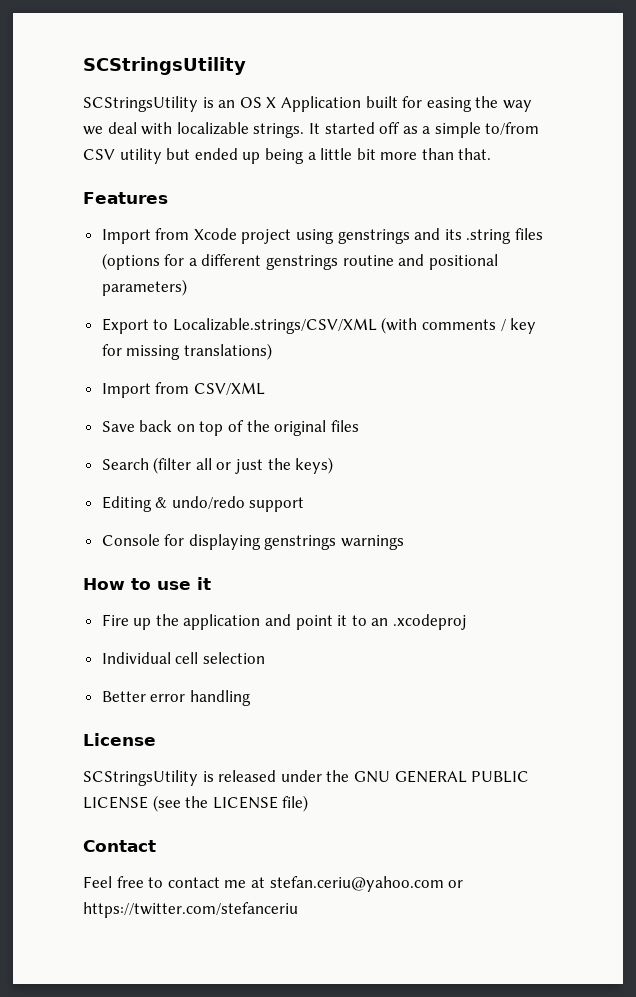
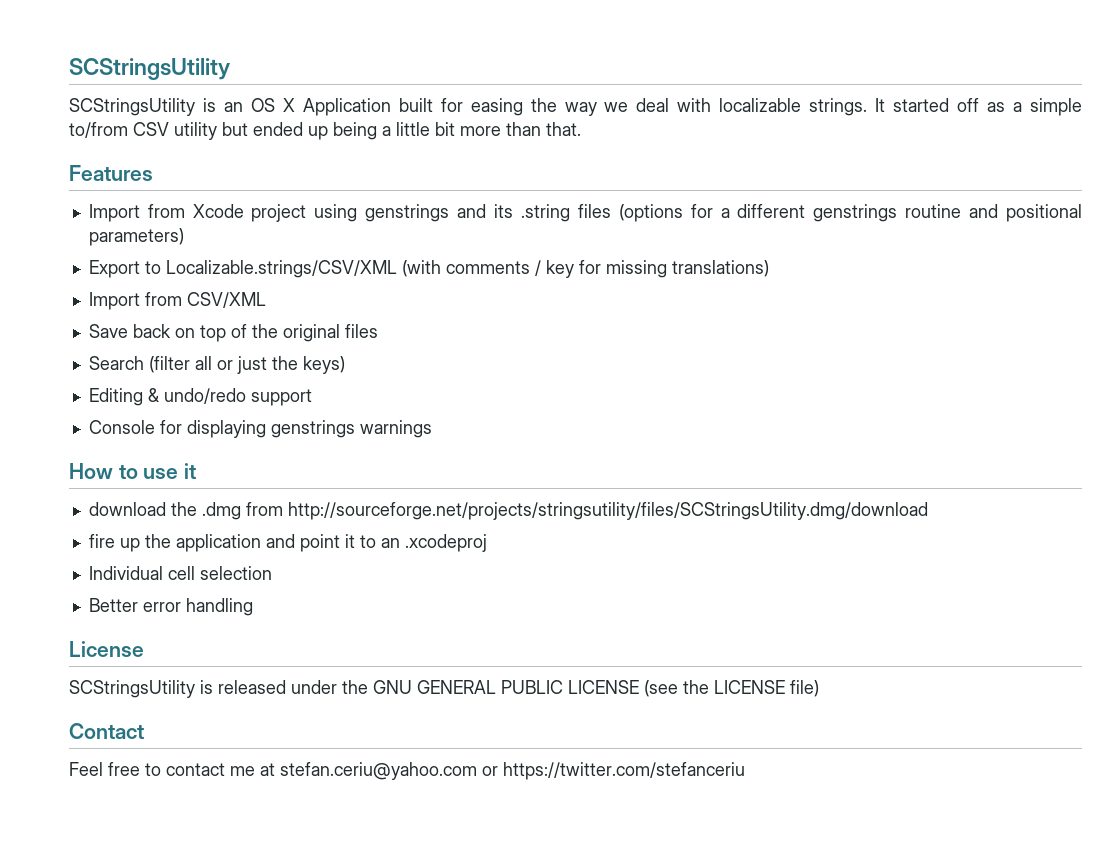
[101,614,129,626] Fire -> [88,502,928,520] [88,534,115,548] download the .dmg from http://sourceforge.net/projects/stringsutility/files/SCStringsUtility.dmg/download // fire

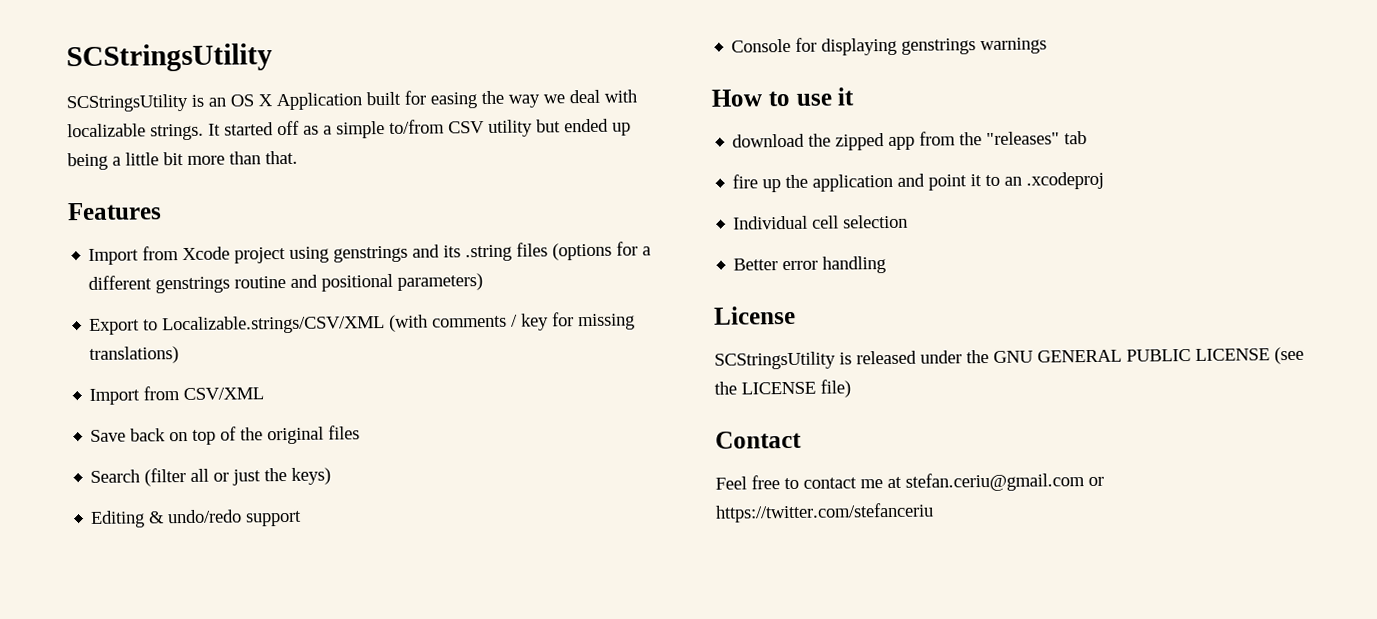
[201,502,928,520] .dmg from http://sourceforge.net/projects/stringsutility/files/SCStringsUtility.dmg/download -> [835,131,1088,151] zipped app from the "releases" tab
[280,762,477,780] stefan.ceriu@yahoo.com -> [905,472,1085,492] stefan.ceriu@gmail.com

